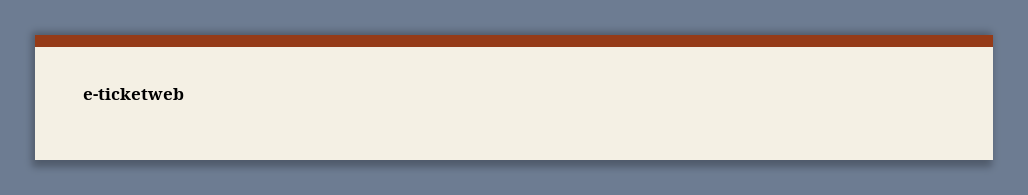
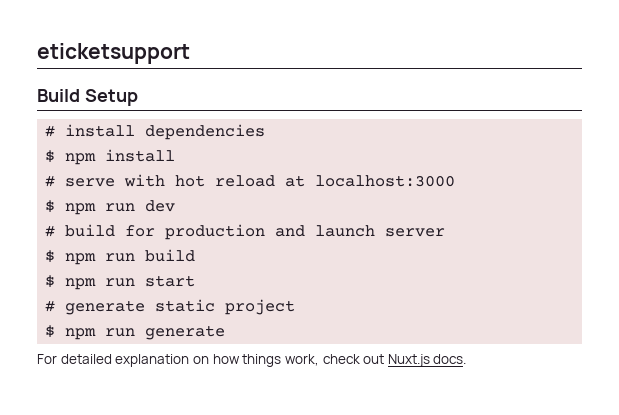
[83,88,184,100] e-ticketweb -> [37,43,190,64] [37,89,138,106] [45,124,266,140] [45,149,176,165] [45,174,456,187] [45,200,176,215] [45,224,446,240] [45,249,196,265] [45,275,196,290] [45,299,296,315] [45,325,226,340] [37,354,467,367] eticketsupport // Build Setup // # install dependencies // $ npm install // # serve with hot reload at localhost:3000 // $ npm run dev // # build for production and launch server // $ npm run build // $ npm run start // # generate static project // $ npm run generate // For detailed explanation on how things work, check out Nuxt.js docs.

